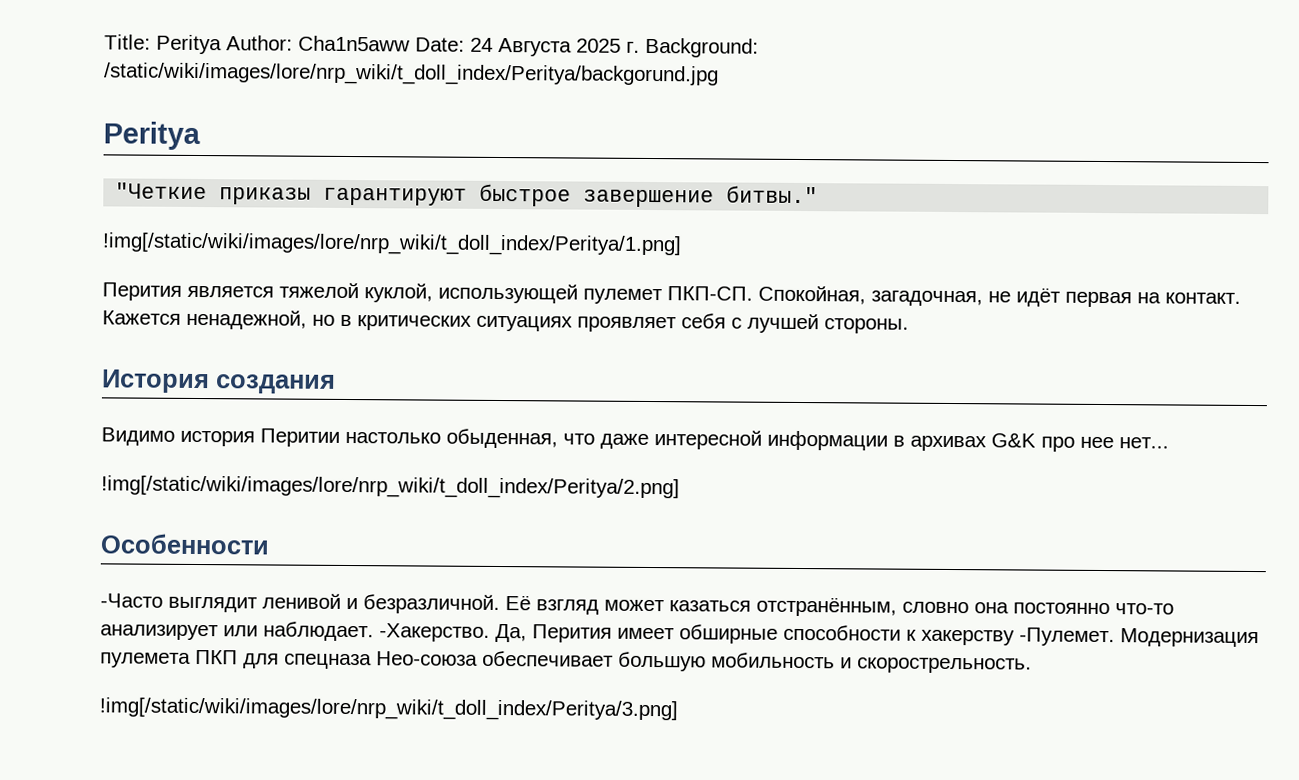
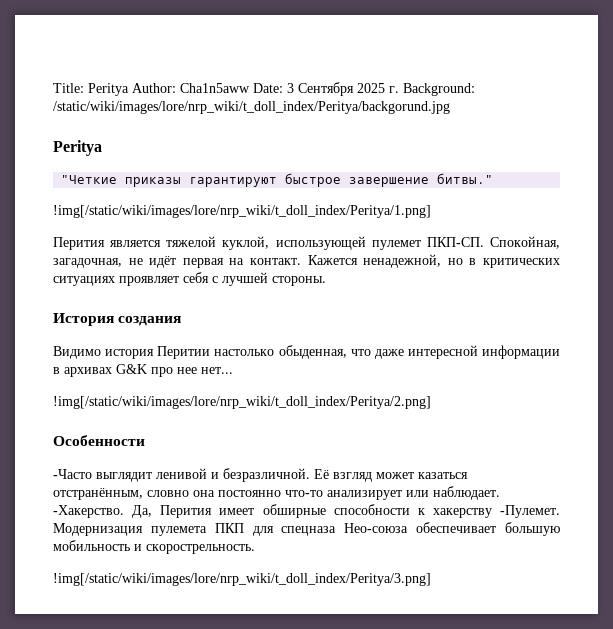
[470,37,572,57] 24 Августа -> [287,82,354,96] 3 Сентября

